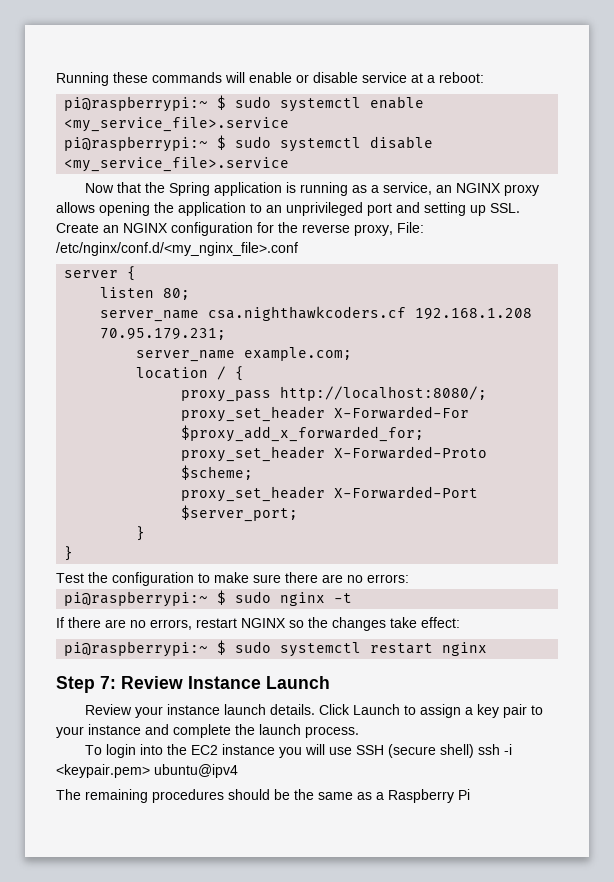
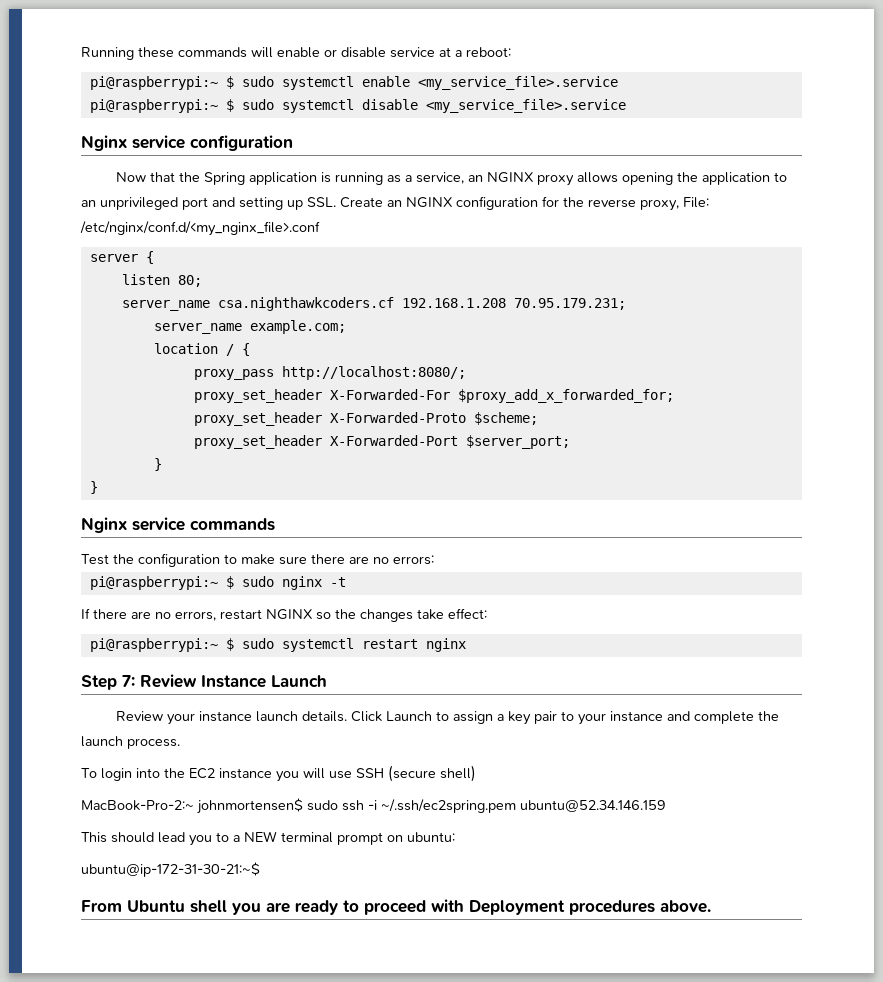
(290, 164) none -> [81,135,293,151] // Nginx service configuration
(74, 553) none -> [81,517,275,533] // Nginx service commands
[478,744,513,755] [56,764,238,778] [56,789,470,803] ssh -i <keypair.pem> ubuntu@ipv4 // The remaining procedures should be the same as a Raspberry Pi -> [81,798,666,814] [81,831,455,846] [81,862,260,877] [81,899,711,915] // MacBook-Pro-2:~ johnmortensen$ sudo ssh -i ~/.ssh/ec2spring.pem ubuntu@52.34.146.159 // This should lead you to a NEW terminal prompt on ubuntu: // ubuntu@ip-172-31-30-21:~$ // From Ubuntu shell you are ready to proceed with Deployment procedures above.

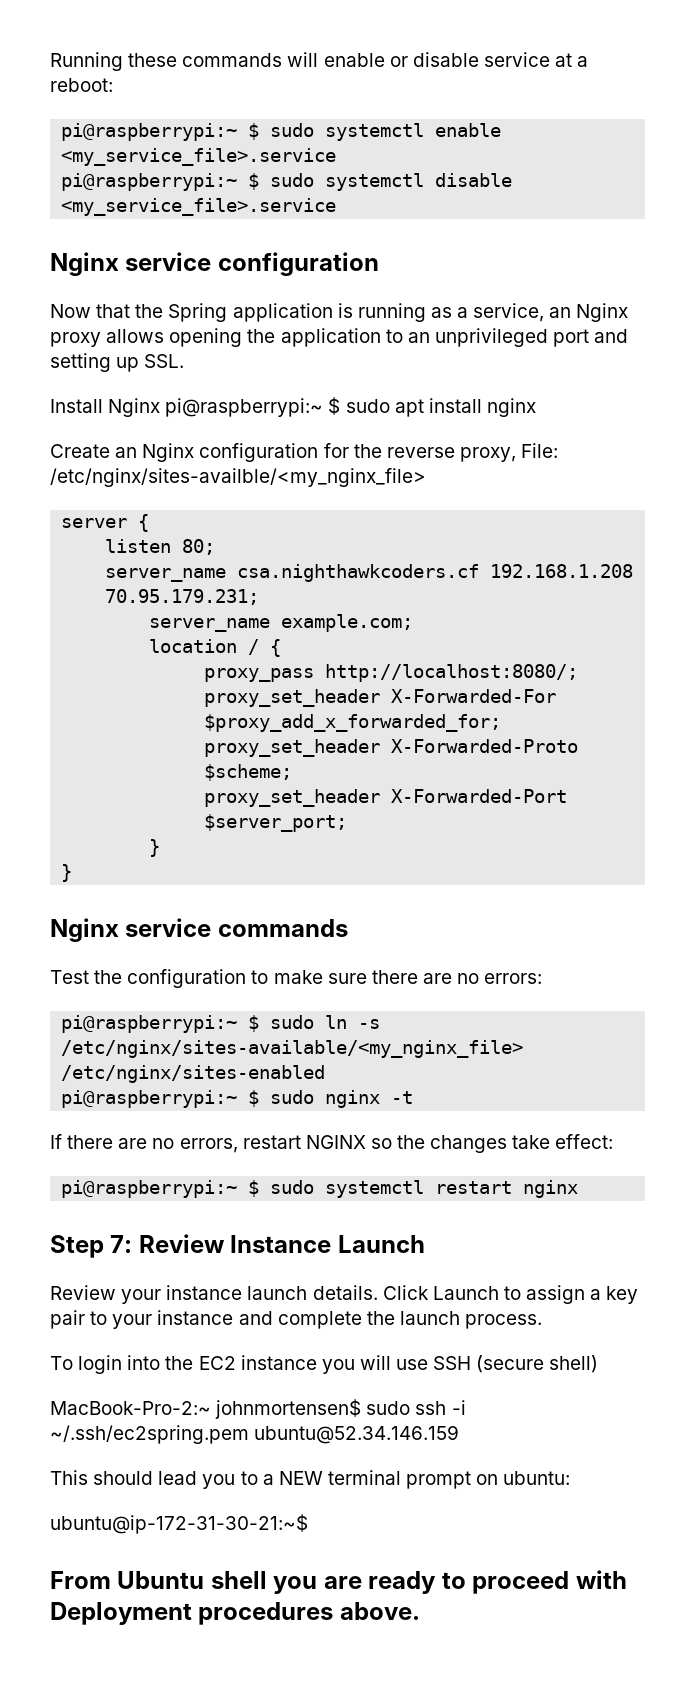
[486,172,534,183] NGINX -> [576,303,629,322] Nginx
(336, 202) none -> [50,397,536,417] // Install Nginx pi@raspberrypi:~ $ sudo apt install nginx //
[406,197,453,208] NGINX -> [142,443,195,462] Nginx
[80,221,320,236] /etc/nginx/conf.d/<my_nginx_file>.conf -> [50,468,426,487] /etc/nginx/sites-availble/<my_nginx_file>
(434, 560) none -> [61,1015,381,1033] [61,1040,524,1058] [61,1065,326,1083] // pi@raspberrypi:~ $ sudo ln -s /etc/nginx/sites-available/<my_nginx_file> /etc/nginx/sites-enabled

